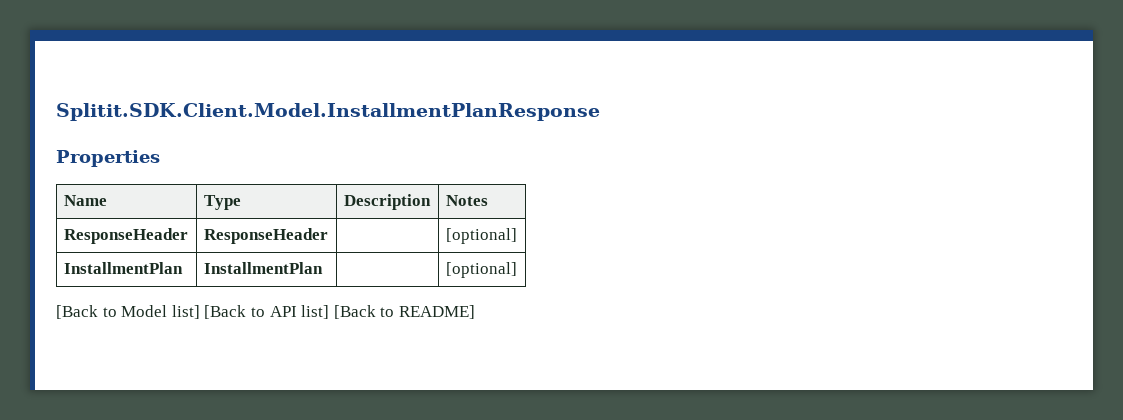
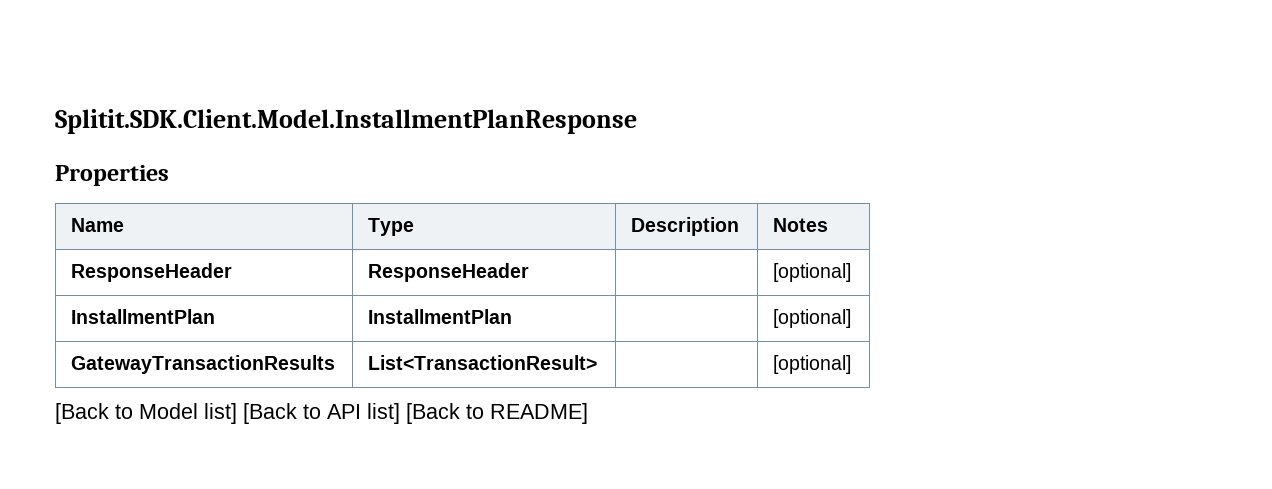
(517, 270) none -> [71,355,336,374] [368,355,598,370] [773,355,852,374] // GatewayTransactionResults | List<TransactionResult> | | [optional]

